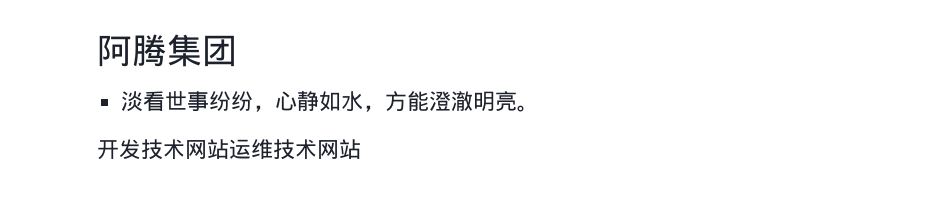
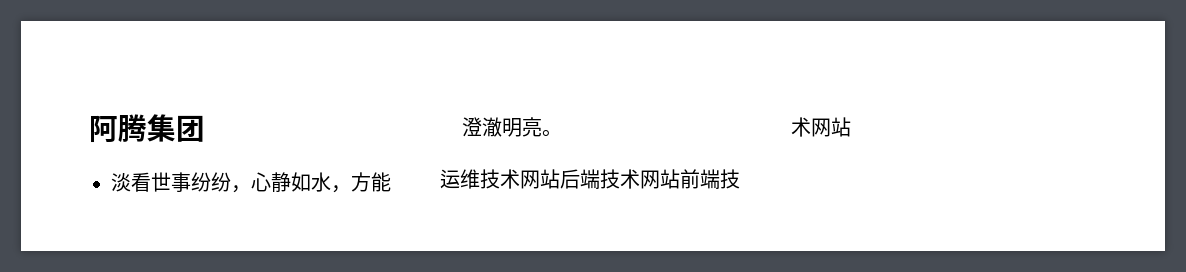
[97,139,273,160] 开发技术网站运维 -> [440,169,720,189] 运维技术网站后端技术网站前端

